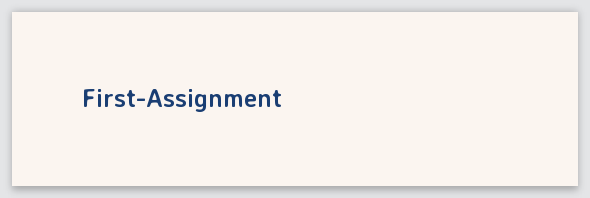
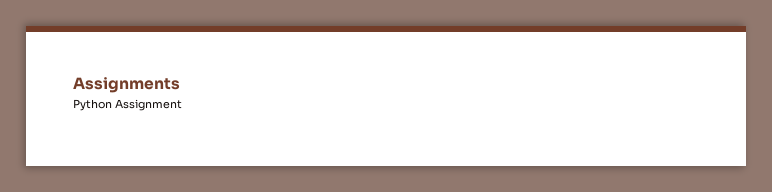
[82,89,282,112] First-Assignment -> [73,77,180,93] [73,99,182,111] Assignments // Python Assignment

